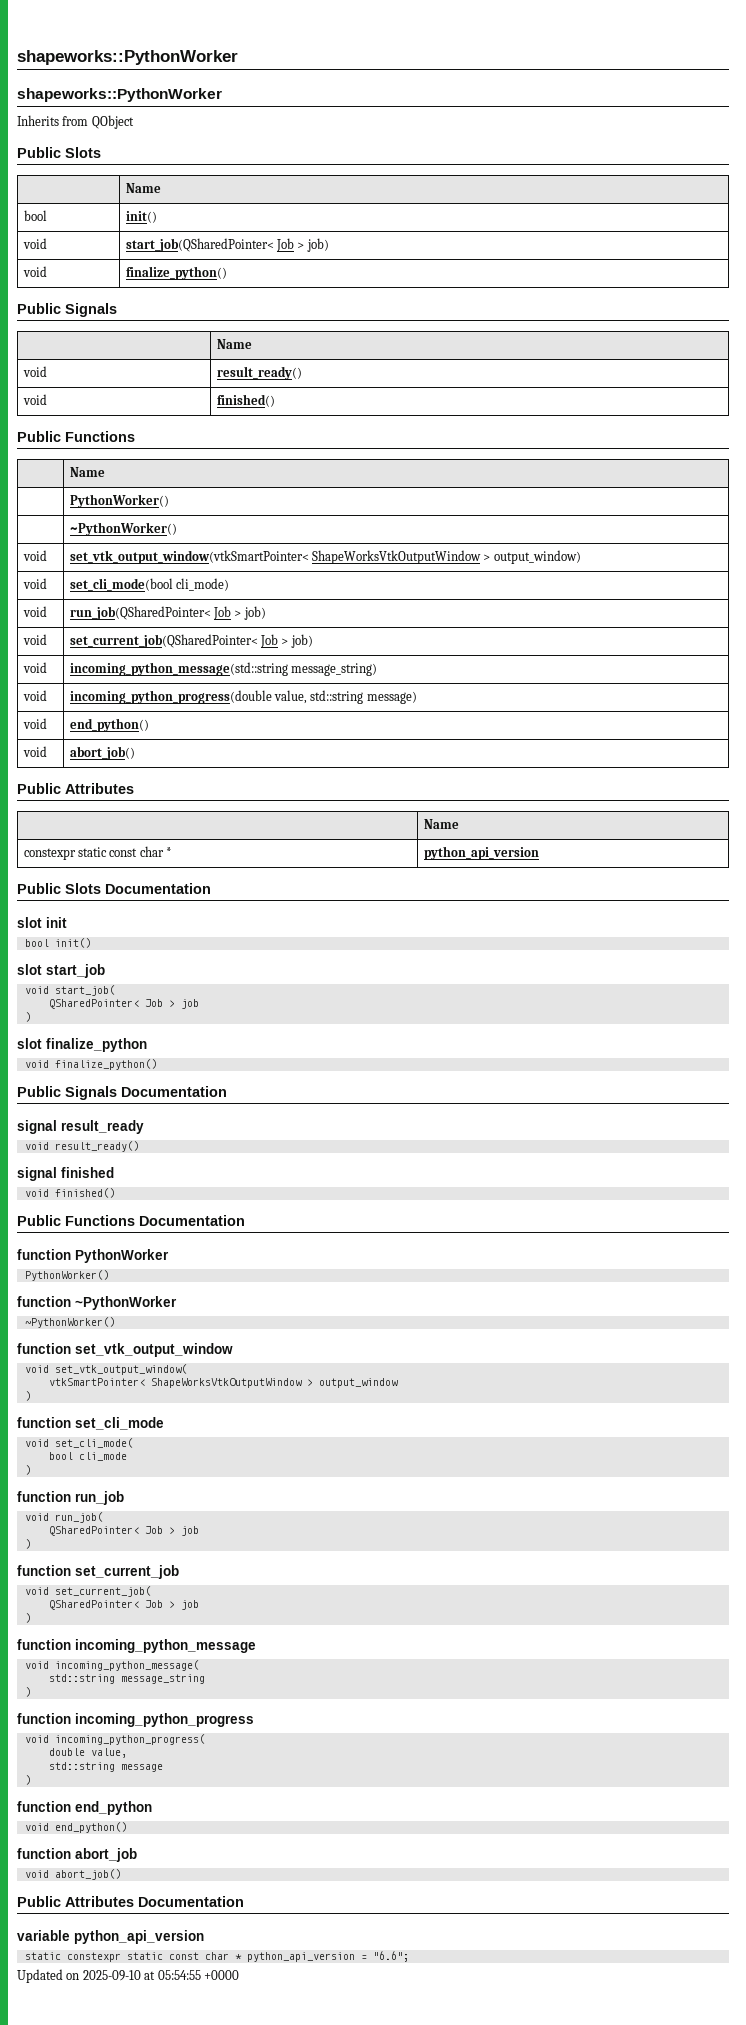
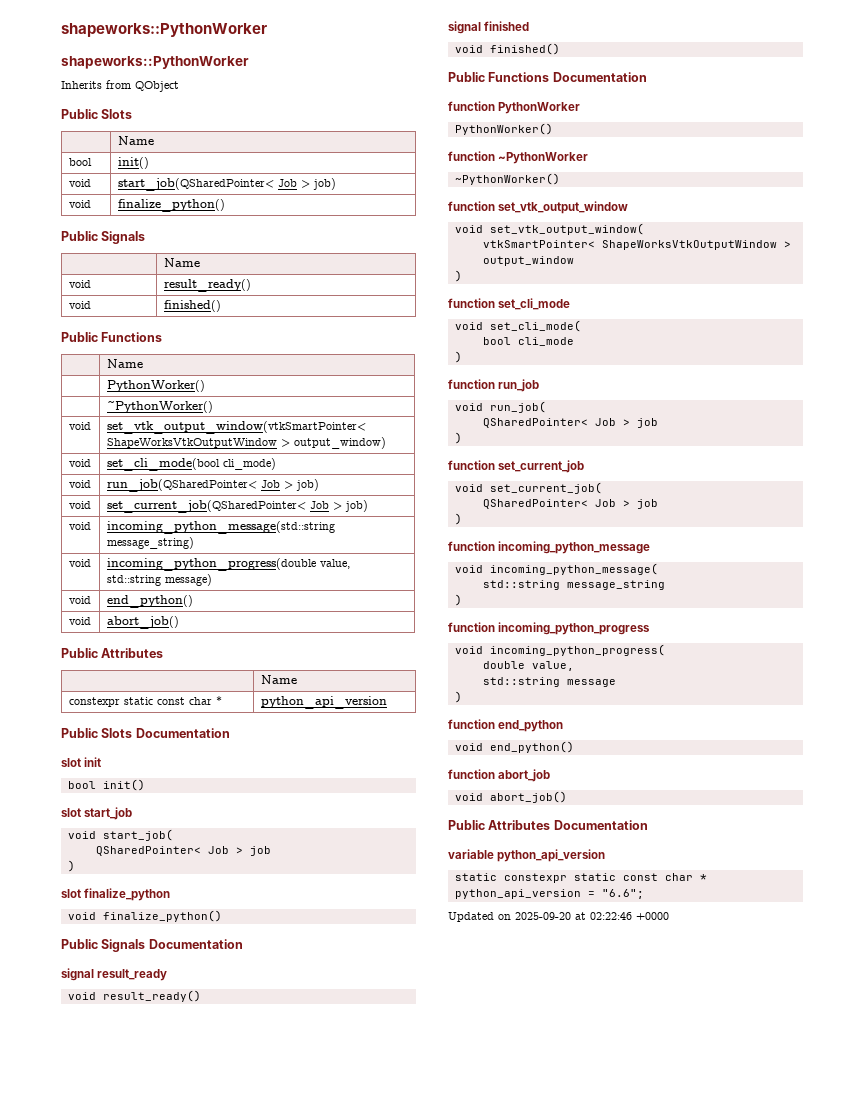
[82,1970,201,1981] 2025-09-10 at 05:54:55 -> [515,912,632,920] 2025-09-20 at 02:22:46

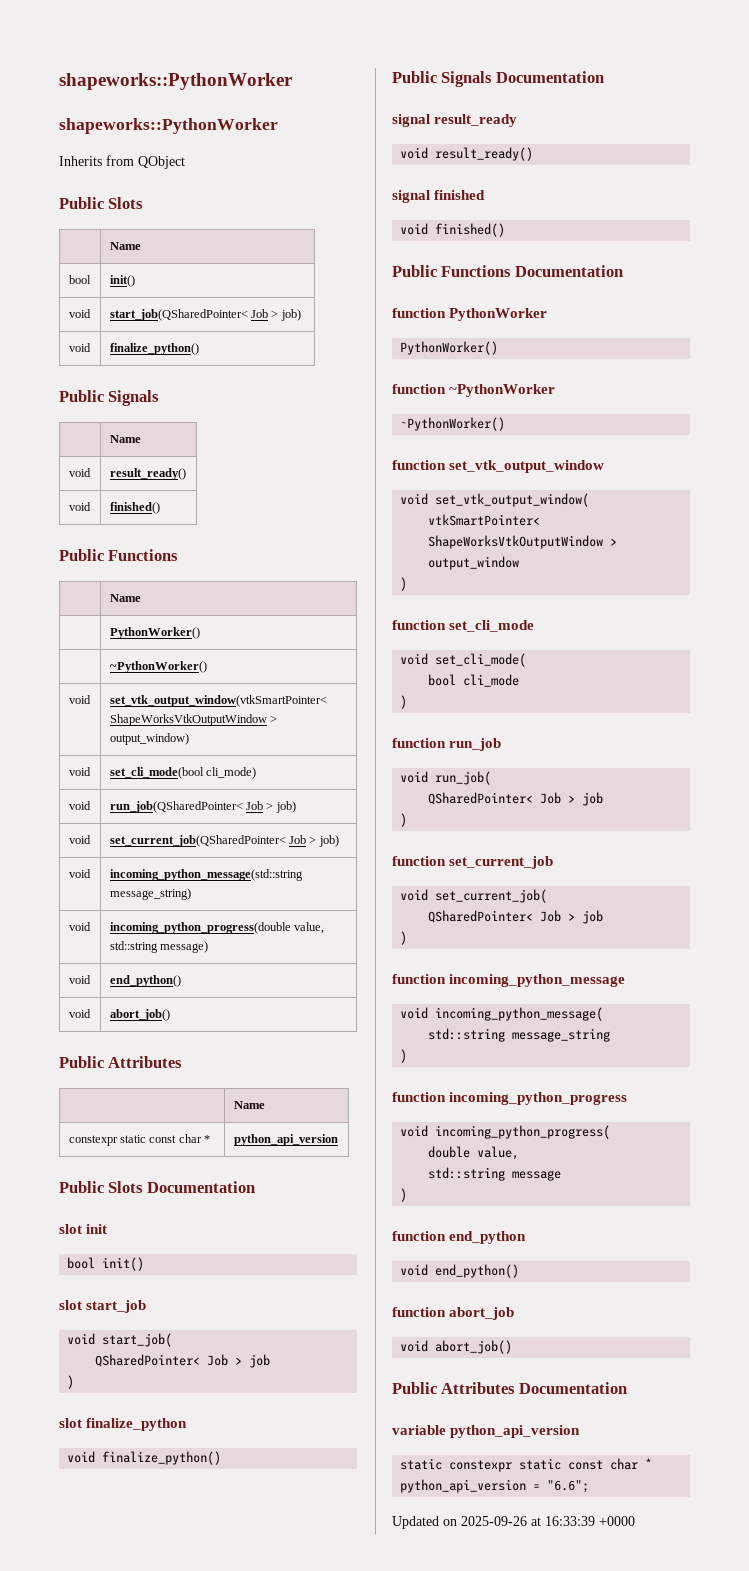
[515,912,632,920] 2025-09-20 at 02:22:46 -> [461,1516,595,1526] 2025-09-26 at 16:33:39

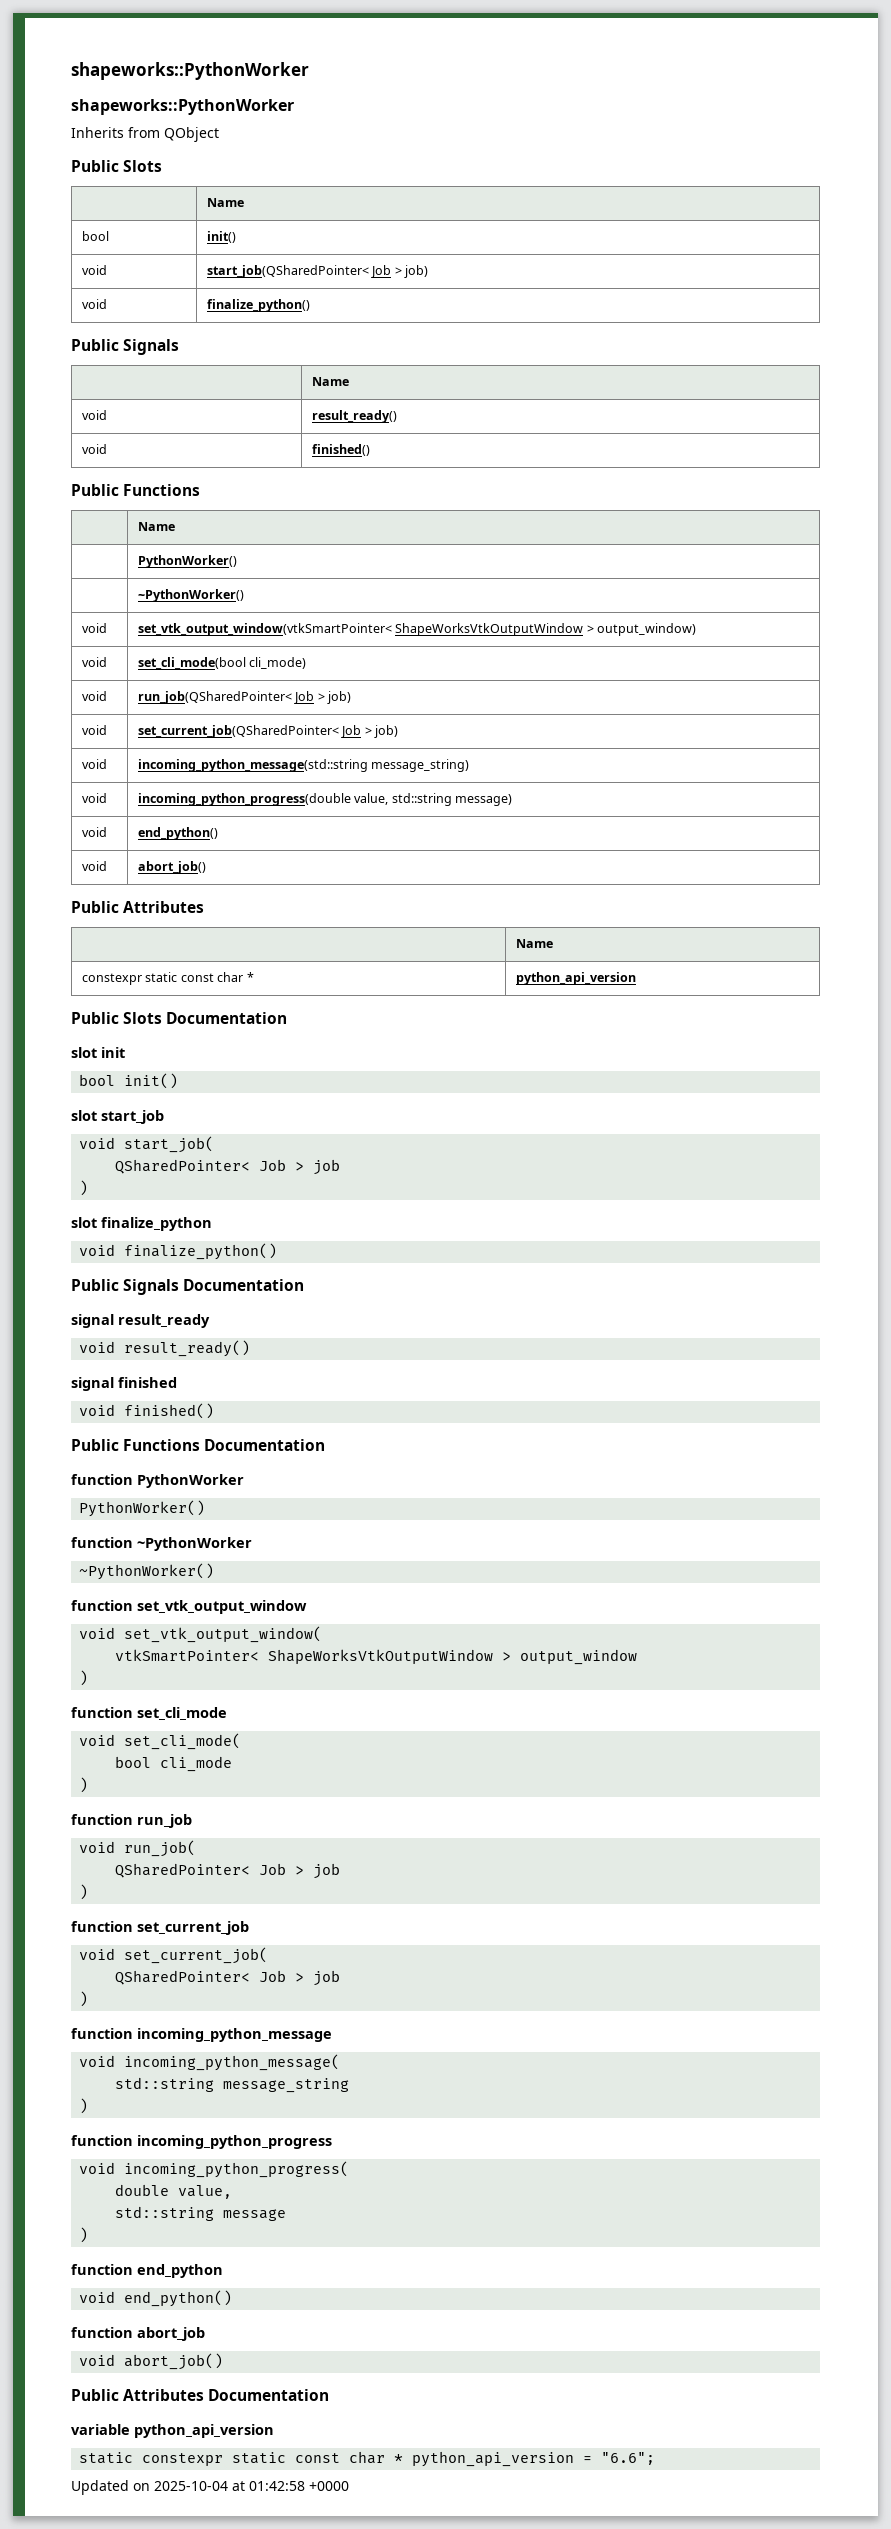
[461,1516,595,1526] 2025-09-26 at 16:33:39 -> [154,2481,305,2491] 2025-10-04 at 01:42:58

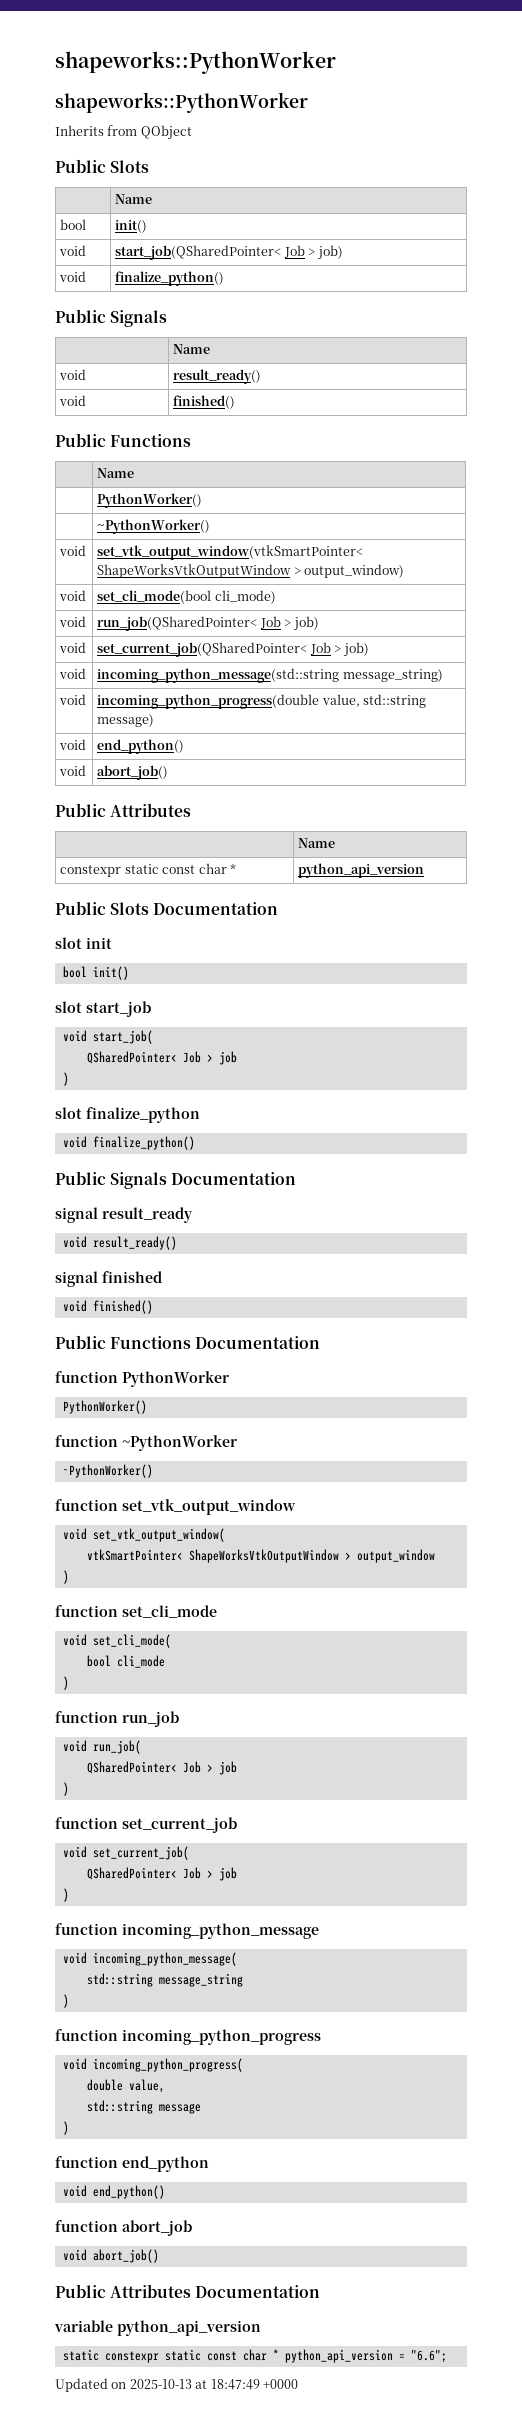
[154,2481,305,2491] 2025-10-04 at 01:42:58 -> [129,2379,260,2390] 2025-10-13 at 18:47:49

